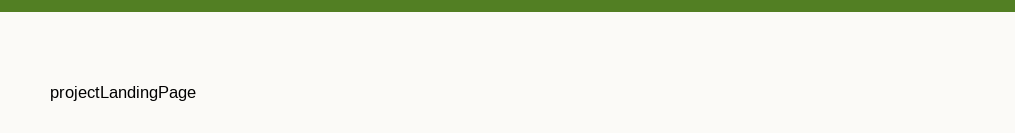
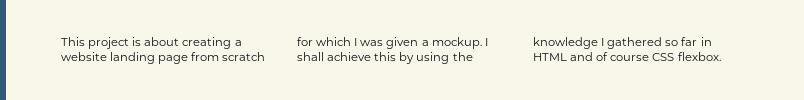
[50,86,196,101] projectLandingPage -> [61,37,242,49] [61,52,266,64] [297,37,488,49] [297,52,473,64] [533,37,712,49] [533,52,721,61] This project is about creating a website landing page from scratch for which I was given a mockup. I shall achieve this by using the knowledge I gathered so far in HTML and of course CSS flexbox.

